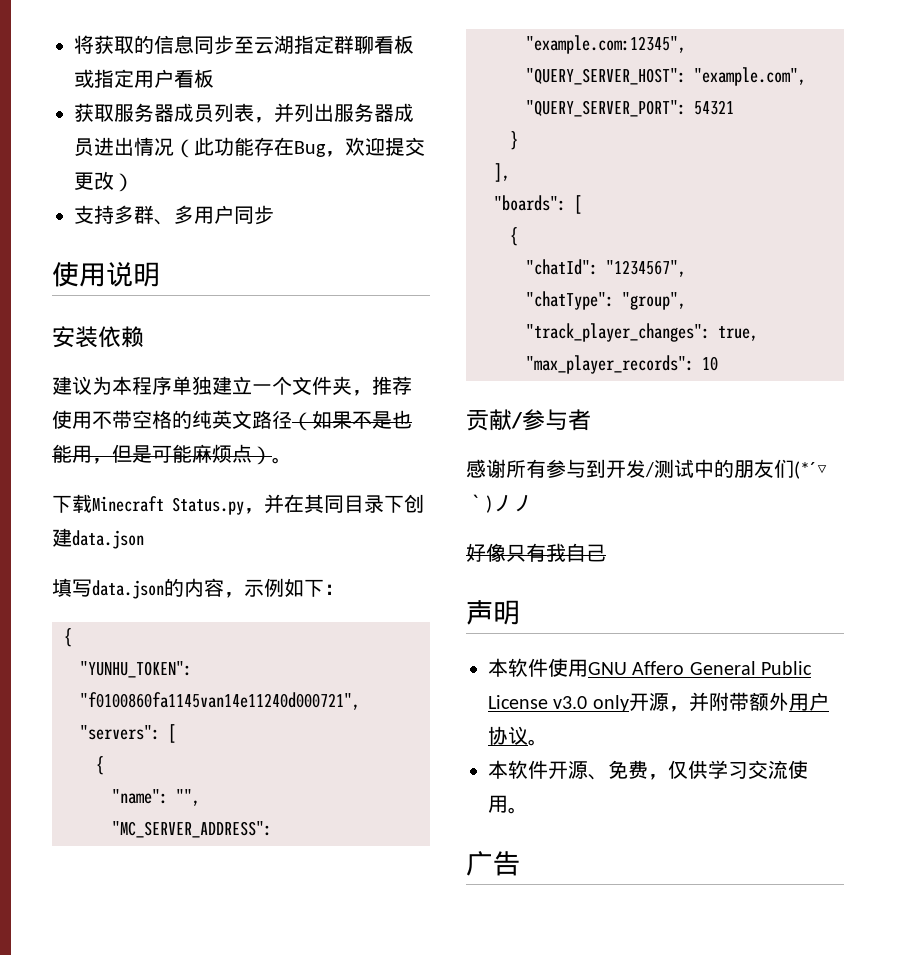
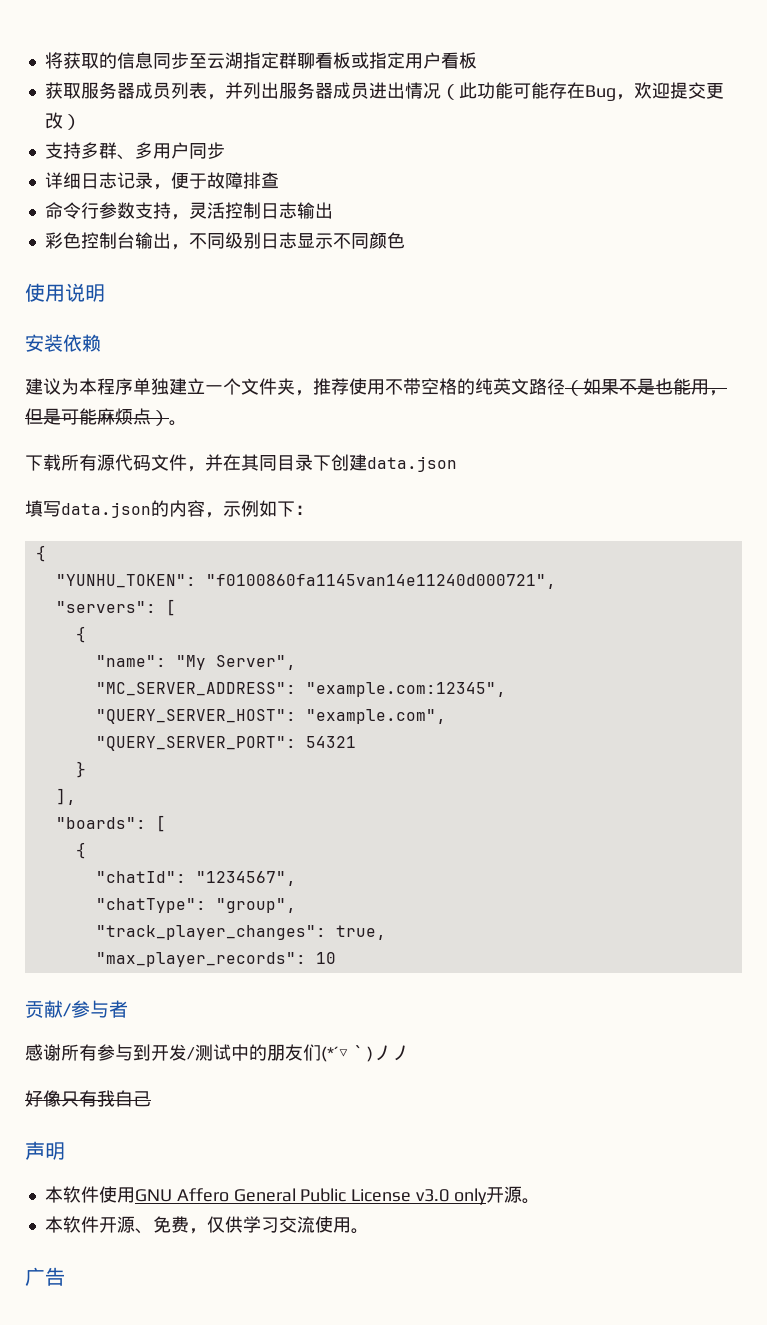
(254, 146) none -> [512,82,549,99] 可能
(274, 215) none -> [44,172,279,190] [44,202,333,220] [44,232,405,250] // 详细日志记录，便于故障排查 // 命令行参数支持，灵活控制日志输出 // 彩色控制台输出，不同级别日志显示不同颜色
[92,496,244,515] Minecraft Status.py -> [61,454,187,471] 所有源代码文件
[176,789,200,806] "", -> [175,655,296,670] "My Server",
[668,692,829,712] [488,726,528,745] ，并附带额外用户协议 -> (522, 1194) none

